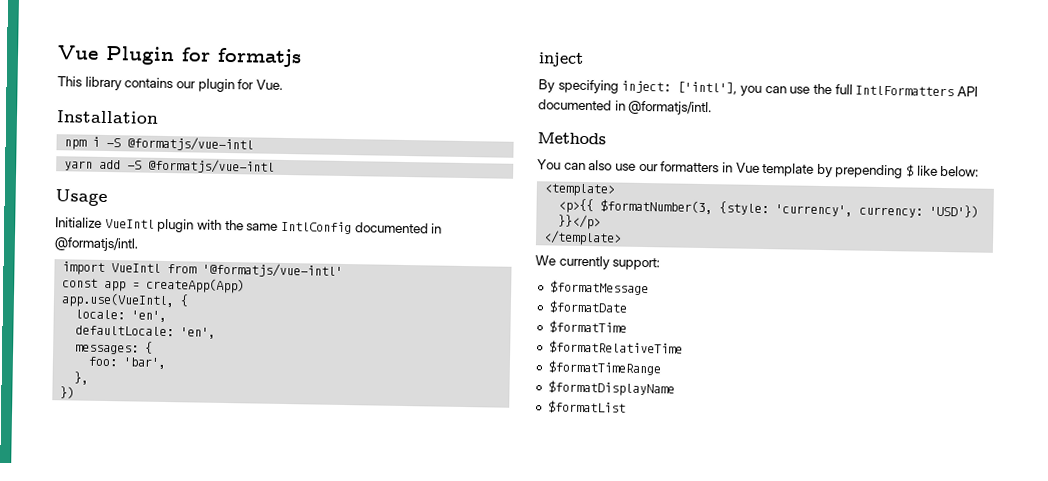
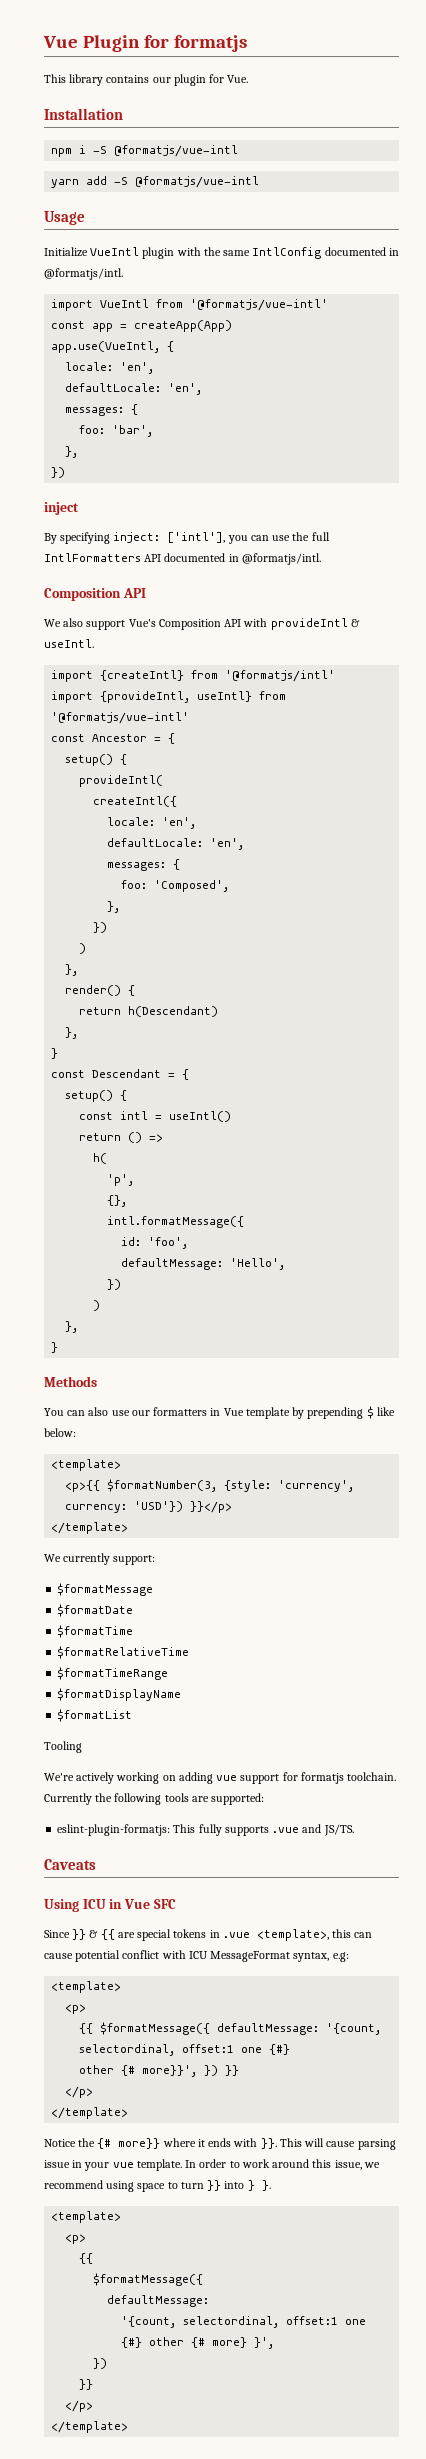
(713, 108) none -> [44,588,146,601] [44,618,360,630] [44,639,94,648] [51,670,336,682] [51,691,287,703] [51,712,190,724] [51,733,176,744] [65,754,128,766] [79,775,164,787] [93,796,178,807] [107,817,197,829] [107,838,245,850] [107,859,181,871] [121,880,230,892] [107,901,121,913] [93,922,108,933] [79,943,87,954] [65,964,79,976] [65,985,136,996] [79,1006,219,1017] [65,1027,79,1039] [51,1048,59,1059] [51,1069,190,1080] [65,1090,128,1102] [79,1111,232,1122] [79,1132,164,1143] [93,1153,108,1164] [107,1174,135,1186] [107,1195,128,1207] [107,1216,245,1228] [121,1237,189,1249] [121,1258,286,1270] [107,1279,122,1290] [93,1300,101,1311] [65,1321,79,1333] [51,1342,59,1353] // Composition API // We also support Vue's Composition API with provideIntl & useIntl. // import {createIntl} from '@formatjs/intl' // import {provideIntl, useIntl} from '@formatjs/vue-intl' // const Ancestor = { // setup() { // provideIntl( // createIntl({ // locale: 'en', // defaultLocale: 'en', // messages: { // foo: 'Composed', // }, // }) // ) // }, // render() { // return h(Descendant) // }, // } // const Descendant = { // setup() { // const intl = useIntl() // return () => // h( // 'p', // {}, // intl.formatMessage({ // id: 'foo', // defaultMessage: 'Hello', // }) // ) // }, // }
(626, 407) none -> [44,1741,82,1753] [44,1772,397,1784] [44,1793,265,1805] [57,1824,354,1836] [44,1859,96,1870] [44,1899,176,1912] [44,1929,373,1941] [44,1950,349,1962] [51,1981,122,1993] [65,2004,87,2014] [79,2022,382,2035] [79,2044,291,2056] [79,2065,240,2077] [65,2086,94,2098] [51,2107,129,2119] [44,2138,396,2150] [44,2159,380,2171] [44,2180,271,2192] [51,2211,122,2223] [65,2234,87,2244] [79,2253,94,2264] [93,2273,204,2286] [107,2295,210,2307] [121,2316,367,2328] [121,2337,275,2349] [93,2358,108,2369] [79,2379,94,2390] [65,2400,94,2412] [51,2421,129,2433] // Tooling // We're actively working on adding vue support for formatjs toolchain. Currently the following tools are supported: // eslint-plugin-formatjs: This fully supports .vue and JS/TS. // Caveats // Using ICU in Vue SFC // Since }} & {{ are special tokens in .vue <template>, this can cause potential conflict with ICU MessageFormat syntax, e.g: // <template> // <p> // {{ $formatMessage({ defaultMessage: '{count, selectordinal, offset:1 one {#} // other {# more}}', }) }} // </p> // </template> // Notice the {# more}} where it ends with }}. This will cause parsing issue in your vue template. In order to work around this issue, we recommend using space to turn }} into } }. // <template> // <p> // {{ // $formatMessage({ // defaultMessage: // '{count, selectordinal, offset:1 one {#} other {# more} }', // }) // }} // </p> // </template>

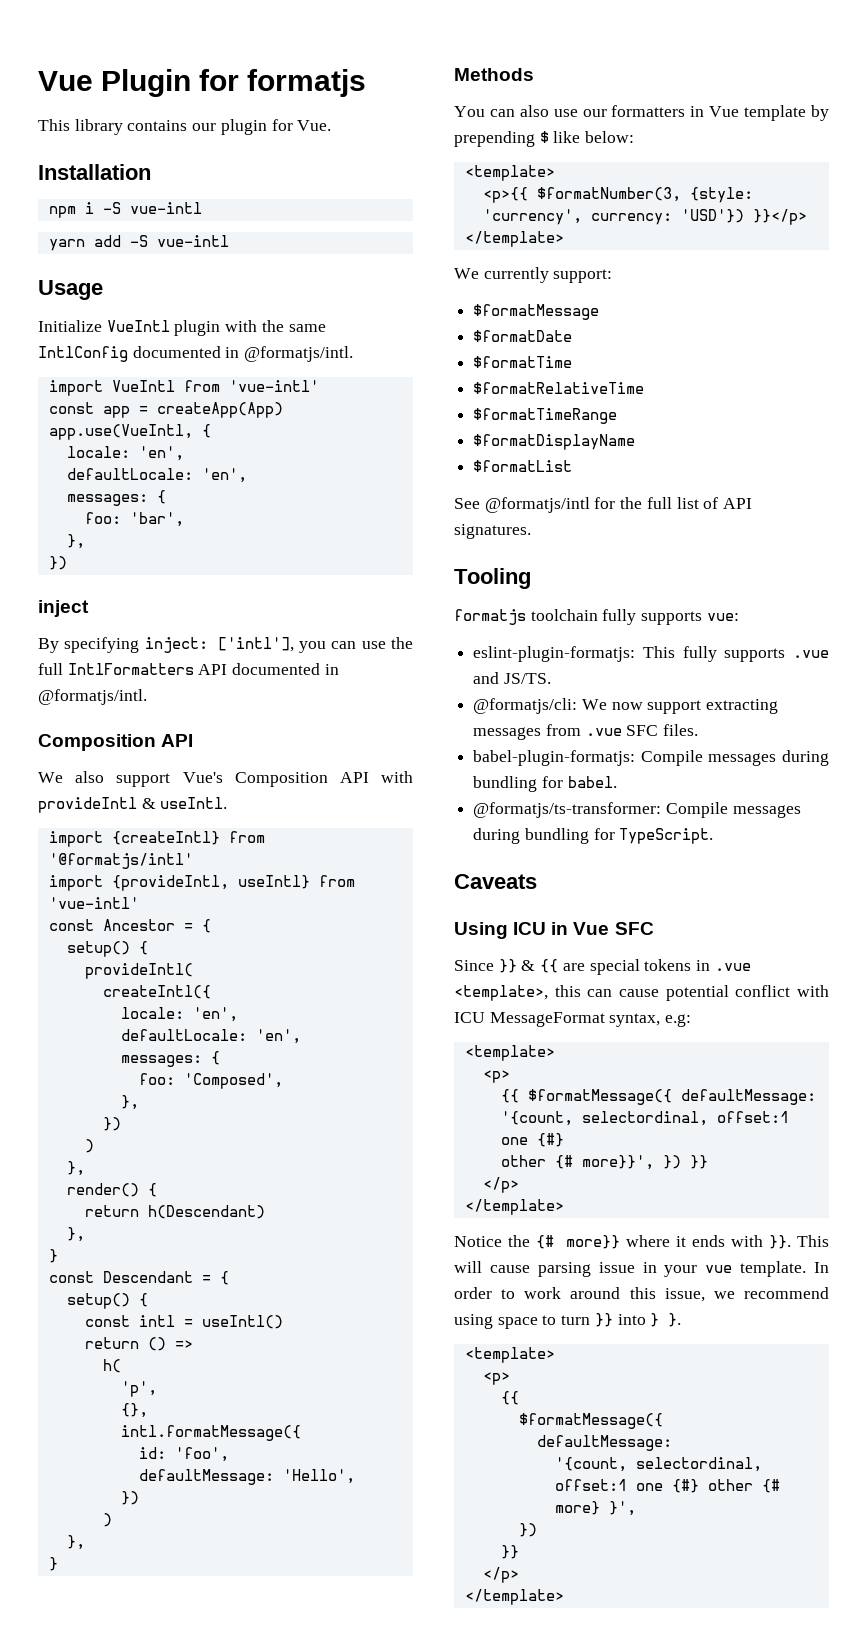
[114,145,239,157] @formatjs/vue-intl -> [129,202,202,214] vue-intl
[135,176,260,188] @formatjs/vue-intl -> [156,235,229,247] vue-intl
[190,299,329,311] '@formatjs/vue-intl' -> [228,380,319,392] 'vue-intl'
[51,712,190,724] '@formatjs/vue-intl' -> [48,897,139,909] 'vue-intl'
[44,1741,82,1753] [44,1772,397,1784] [44,1793,265,1805] Tooling // We're actively working on adding vue support for formatjs toolchain. Currently the following tools are supported: -> [454,497,753,513] [454,524,531,539] [454,568,531,589] [454,609,739,625] See @formatjs/intl for the full list of API signatures. // Tooling // formatjs toolchain fully supports vue:
(354, 1830) none -> [473,698,779,714] [473,724,699,740] [473,750,829,766] [473,776,617,792] [473,802,801,818] [473,828,714,844] // @formatjs/cli: We now support extracting messages from .vue SFC files. // babel-plugin-formatjs: Compile messages during bundling for babel. // @formatjs/ts-transformer: Compile messages during bundling for TypeScript.

